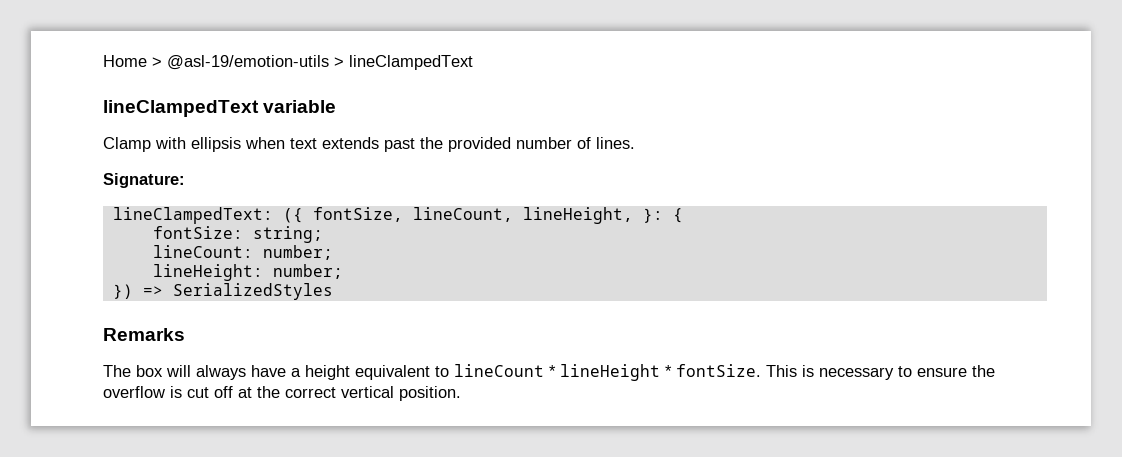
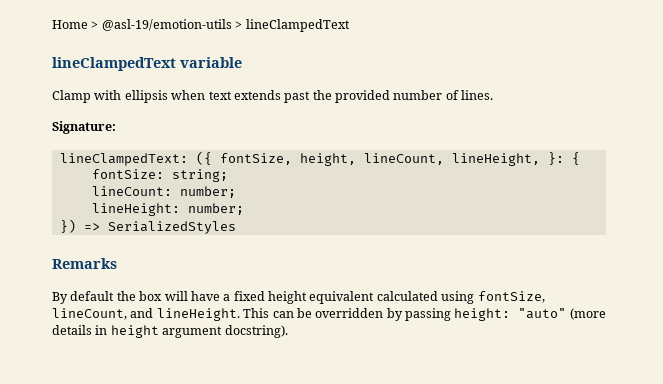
(403, 214) none -> [299,153,356,166] height,
[103,365,131,377] The -> [52,291,136,304] By default the
[196,365,246,380] always -> (188, 296) none
(301, 372) none -> [233,291,265,301] fixed
[435,364,995,381] [103,386,461,401] to lineCount * lineHeight * fontSize. This is necessary to ensure the overflow is cut off at the correct vertical position. -> [376,291,545,304] [52,308,606,321] [52,325,288,338] calculated using fontSize, lineCount, and lineHeight. This can be overridden by passing height: "auto" (more details in height argument docstring).

